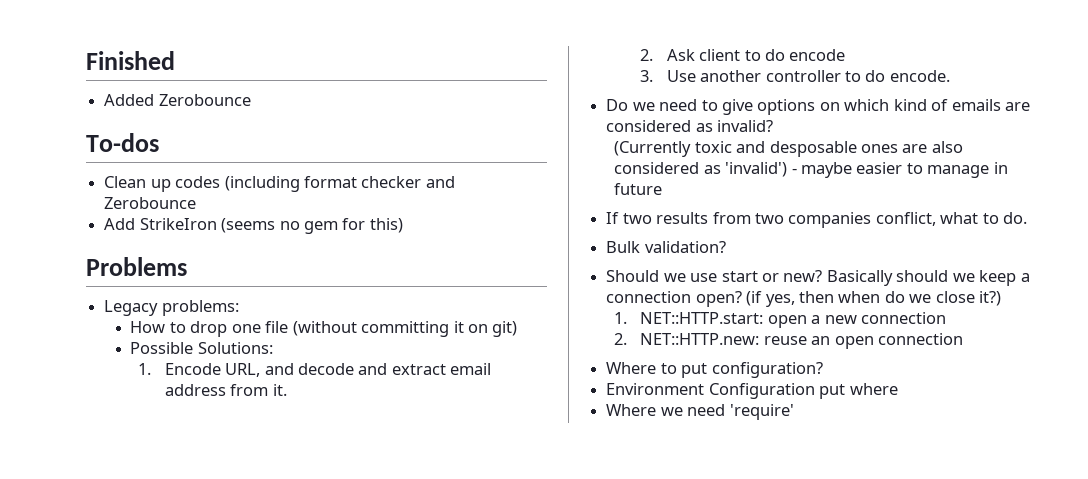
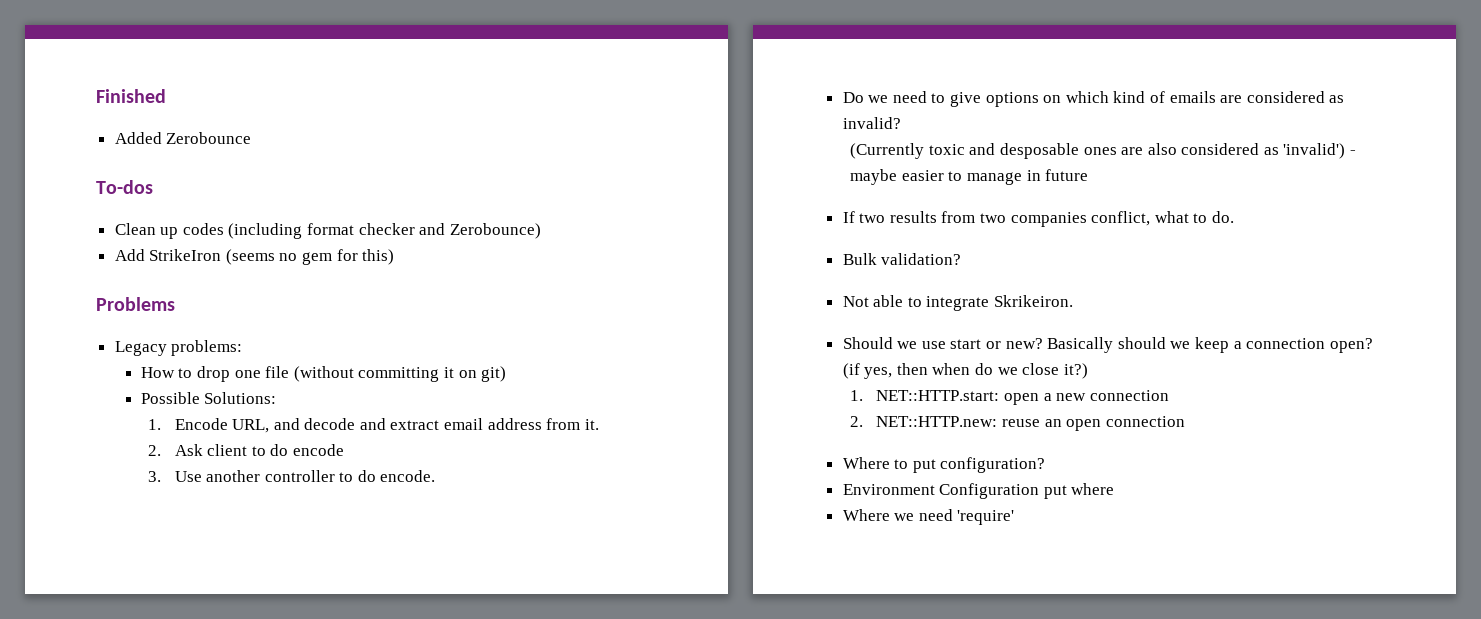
[104,197,197,209] Zerobounce -> [449,223,541,239] Zerobounce)
(726, 247) none -> [842,295,1074,311] // Not able to integrate Skrikeiron.

